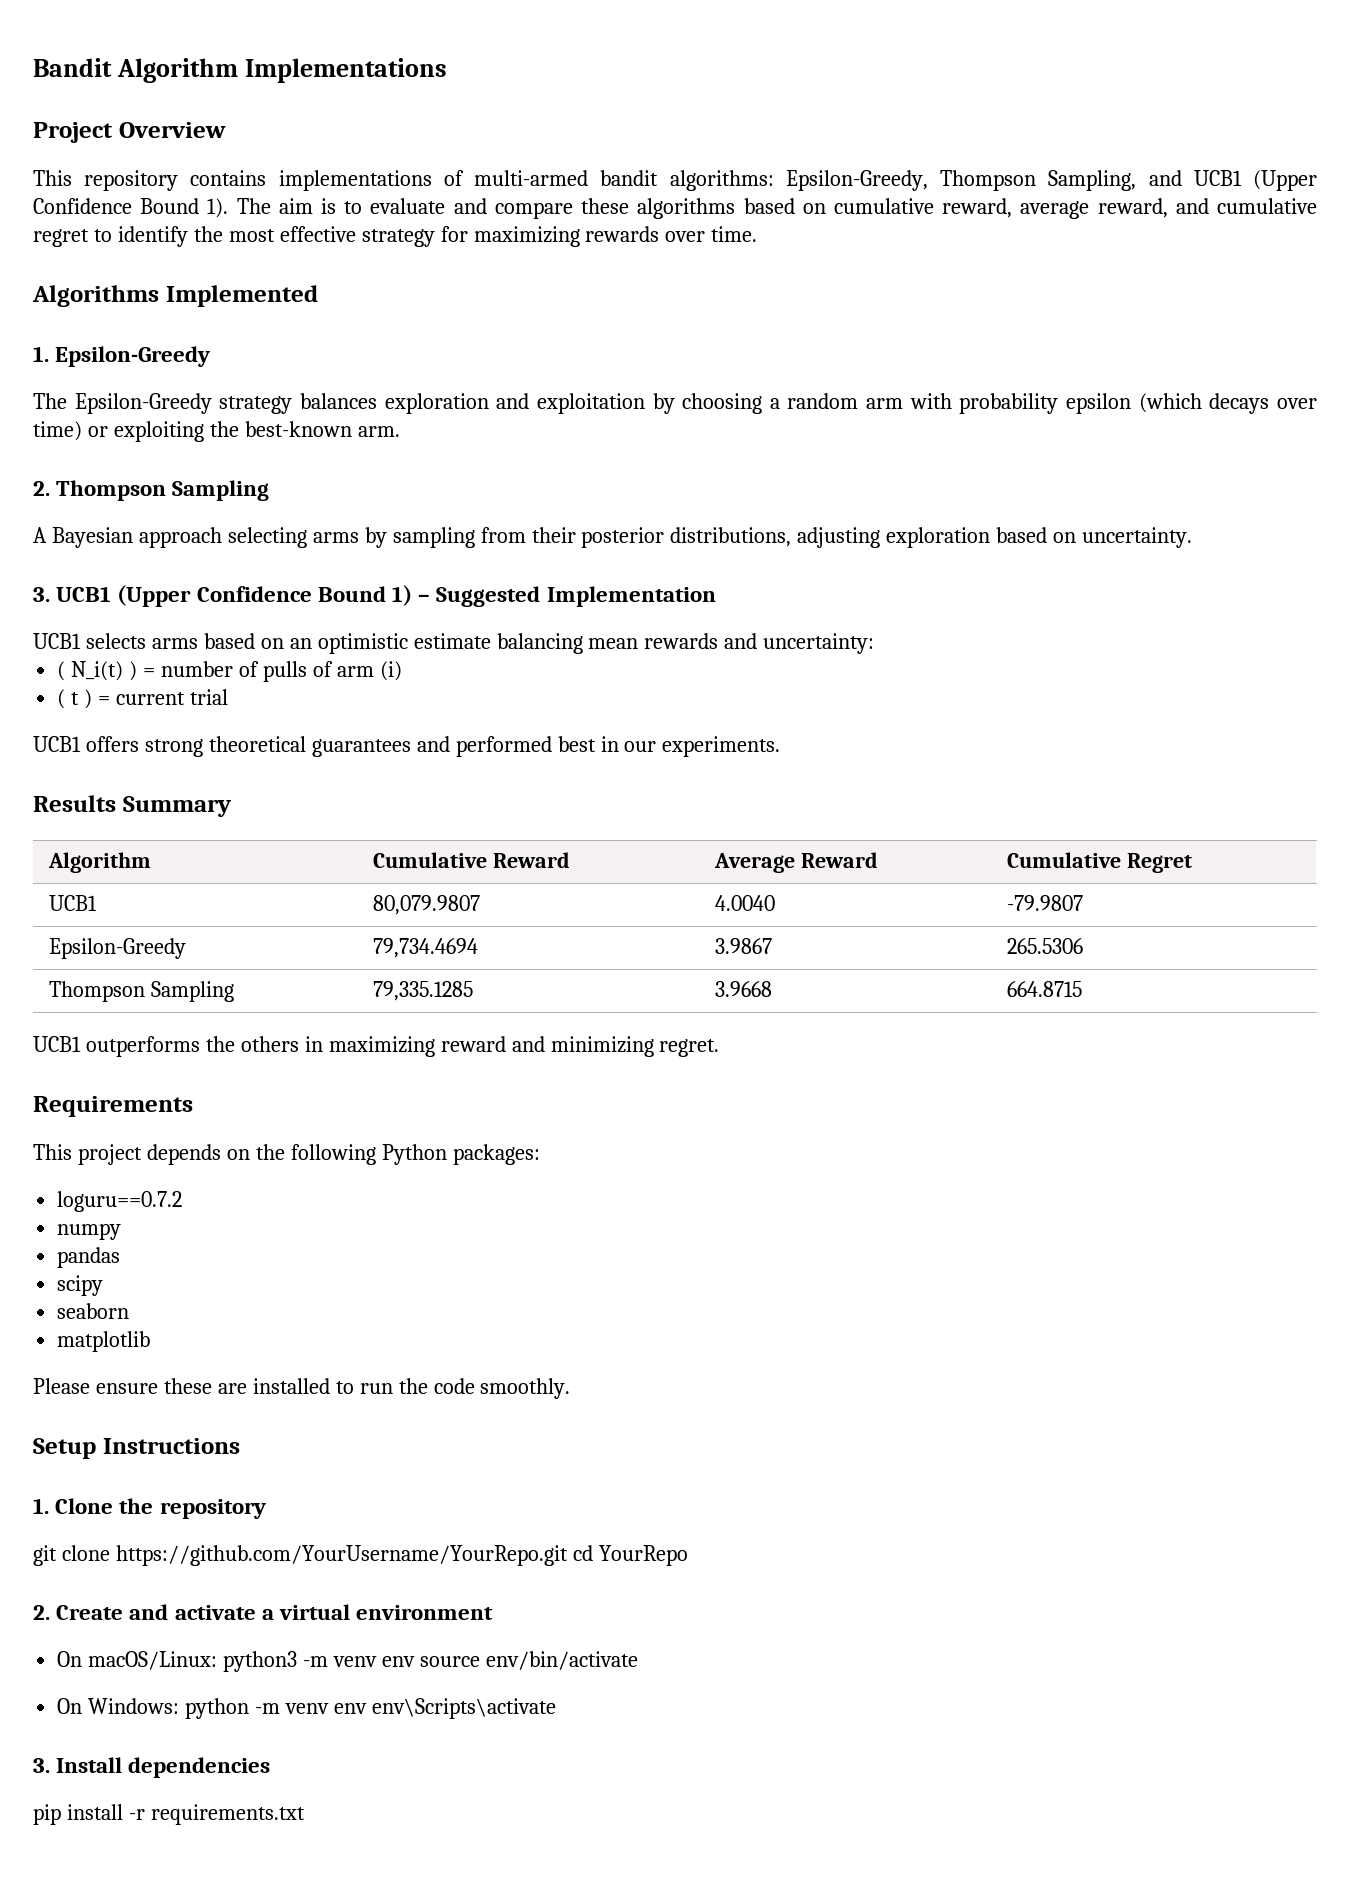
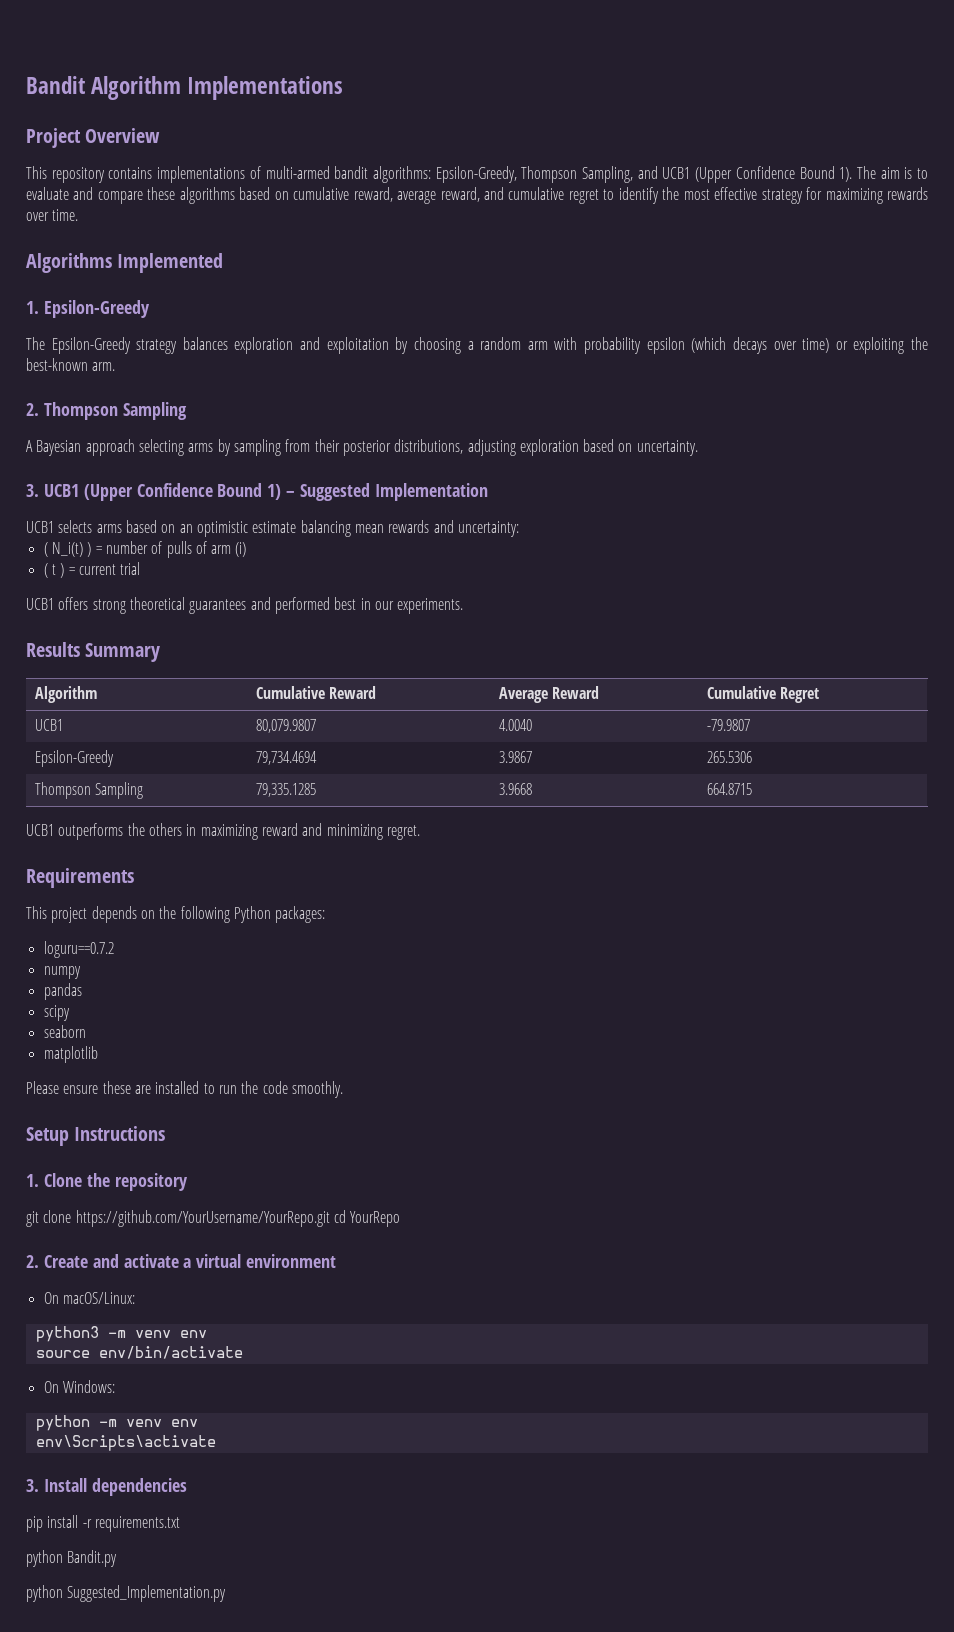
(218, 1660) none -> (135, 1298) //
(415, 1661) none -> (207, 1334) //
(180, 1706) none -> (115, 1386) //
(367, 1708) none -> (198, 1423) //
(305, 1814) none -> [26,1550,118,1567] [26,1585,227,1602] // python Bandit.py // python Suggested_Implementation.py

